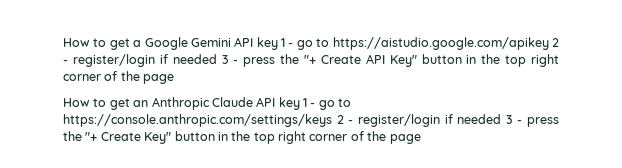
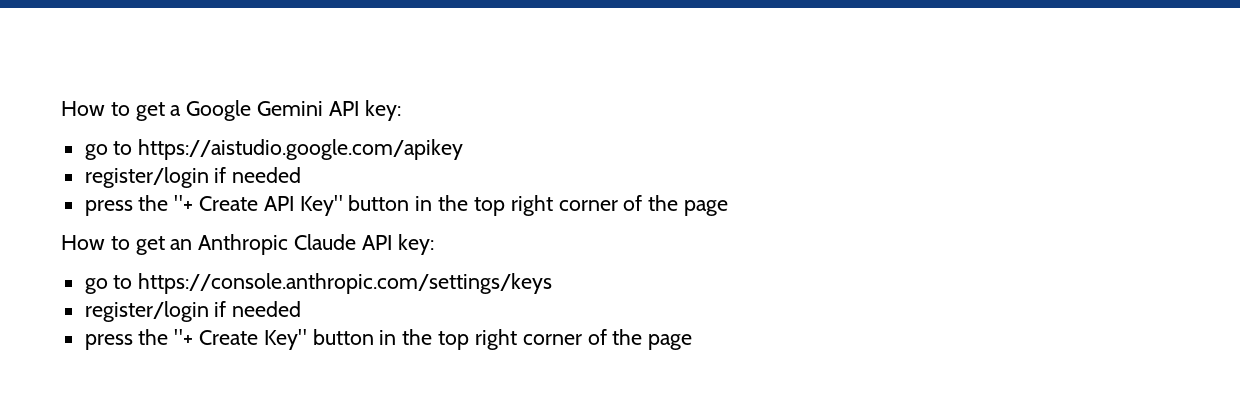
[256,37,294,50] key 1 - -> [364,100,401,121] key: //
[552,38,559,47] [63,54,239,67] 2 - register/login if needed 3 - -> [84,167,302,188] // register/login if needed //
[278,97,316,110] key 1 - -> [397,234,434,255] key: //
[336,114,523,127] 2 - register/login if needed 3 - -> [84,301,302,322] // register/login if needed //

